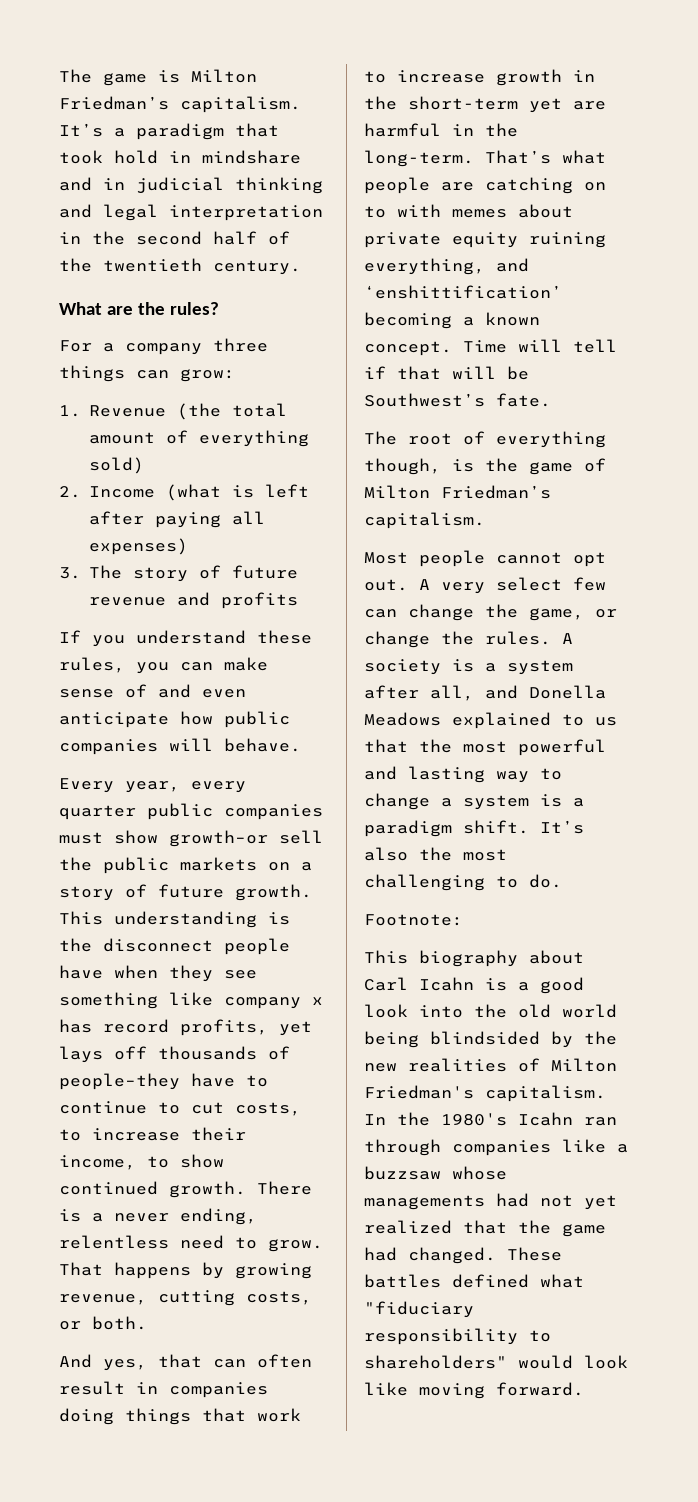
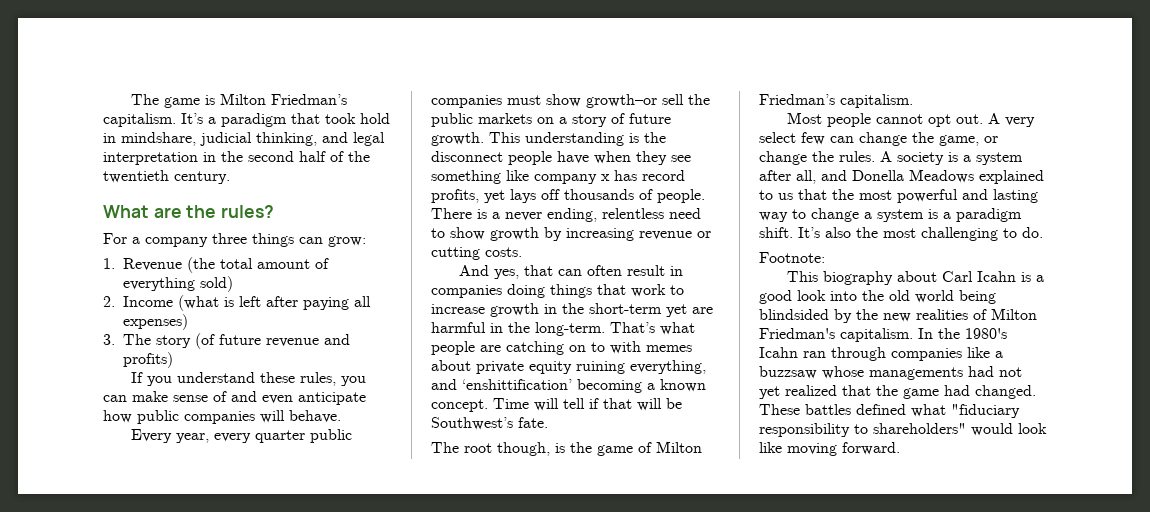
[202,150,301,164] [59,177,323,194] mindshare and in judicial thinking -> [121,132,317,146] mindshare, judicial thinking,
[198,565,221,579] of -> [195,333,215,349] (of
[220,592,298,609] profits -> [123,352,173,368] profits)
[59,1073,268,1090] [59,1101,301,1116] [59,1127,246,1141] [59,1154,224,1170] [59,1181,246,1198] people–they have to continue to cut costs, to increase their income, to show continued growth. -> [657,189,705,203] people.
[268,1239,323,1252] [59,1262,312,1279] [59,1290,312,1306] [59,1316,147,1330] grow. That happens by growing revenue, cutting costs, or both. -> [450,227,711,241] [431,247,522,260] show growth by increasing revenue or cutting costs.
[463,431,606,448] of everything -> (492, 448) none

